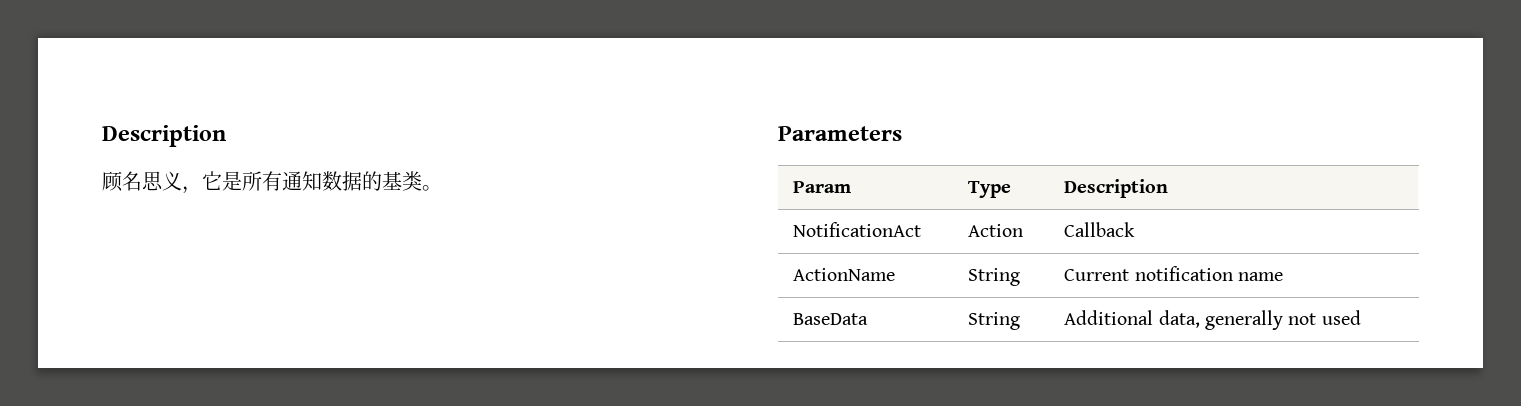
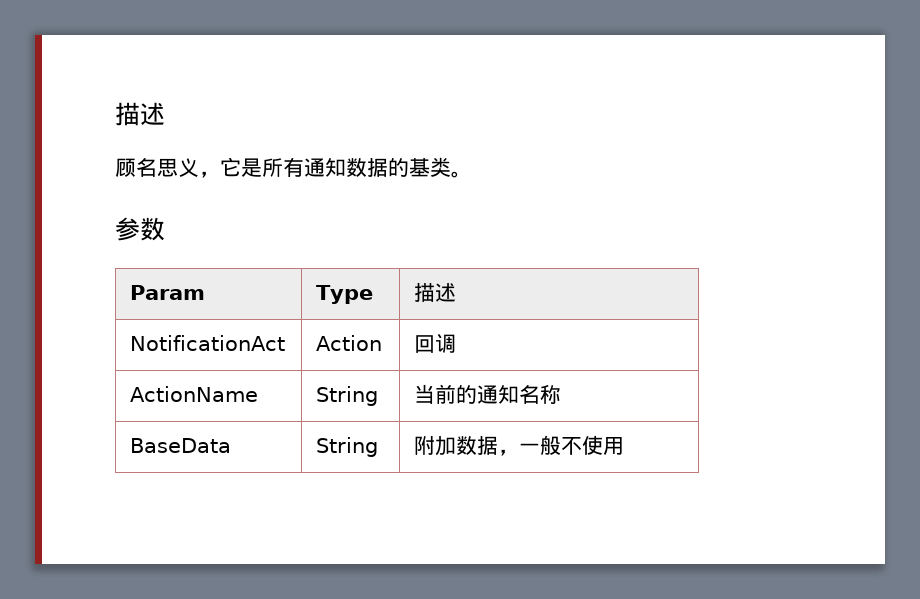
[102,125,226,147] Description -> [115,102,165,126] 描述
[778,126,902,141] Parameters -> [115,217,165,241] 参数
[1064,179,1169,198] Description -> [414,283,457,302] 描述
[1064,222,1136,237] Callback -> [414,334,457,353] 回调
[1064,266,1284,281] Current notification name -> [414,384,562,404] 当前的通知名称
[1064,310,1361,330] Additional data, generally not used -> [414,435,625,456] 附加数据，一般不使用

